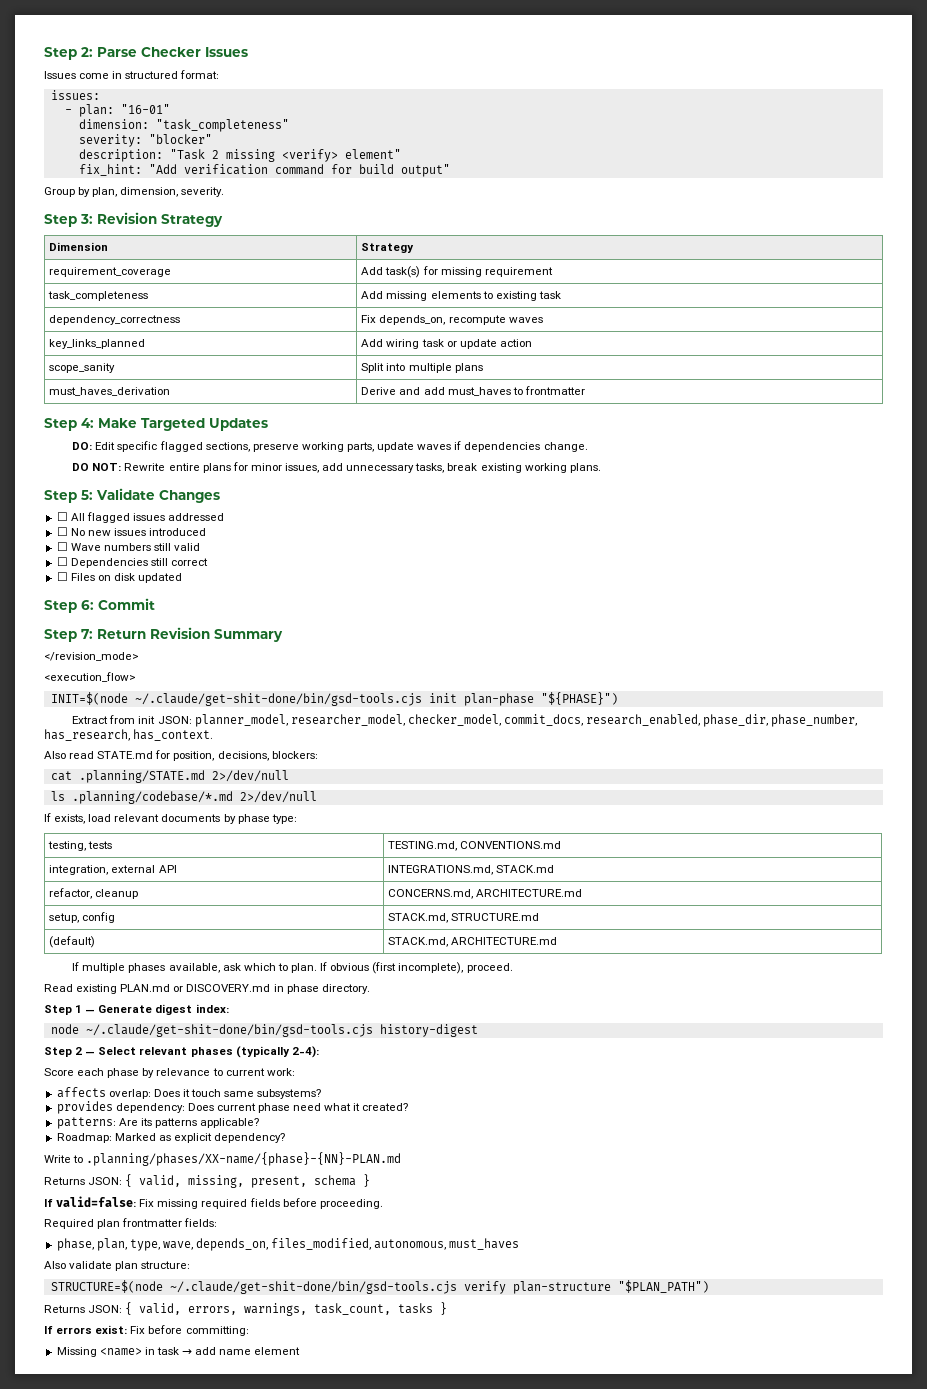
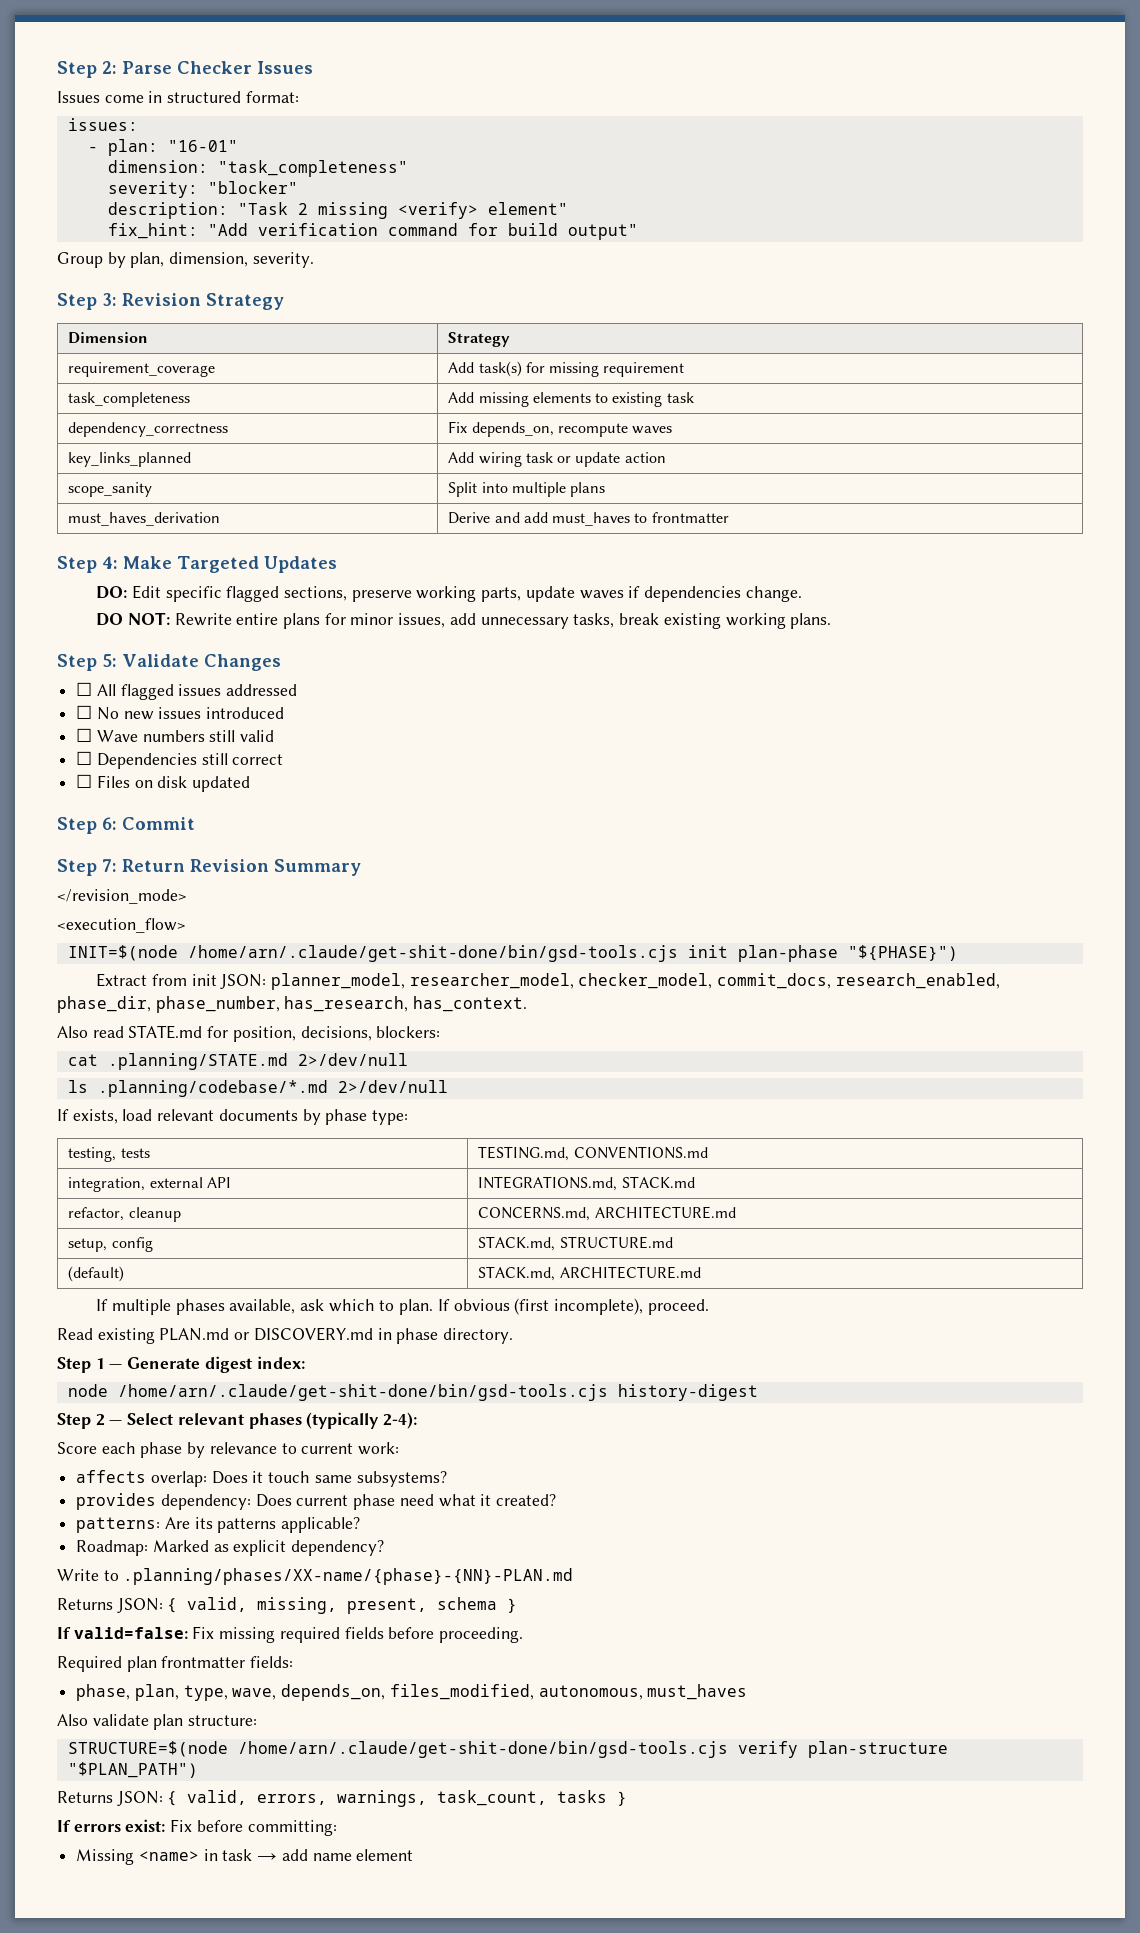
[134,693,422,706] ~/.claude/get-shit-done/bin/gsd-tools.cjs -> [187,945,678,962] /home/arn/.claude/get-shit-done/bin/gsd-tools.cjs
[85,1024,373,1037] ~/.claude/get-shit-done/bin/gsd-tools.cjs -> [117,1384,608,1401] /home/arn/.claude/get-shit-done/bin/gsd-tools.cjs
[169,1281,457,1294] ~/.claude/get-shit-done/bin/gsd-tools.cjs -> [237,1741,728,1758] /home/arn/.claude/get-shit-done/bin/gsd-tools.cjs

